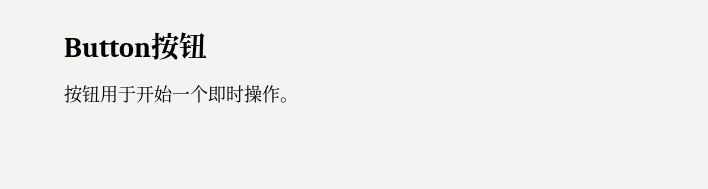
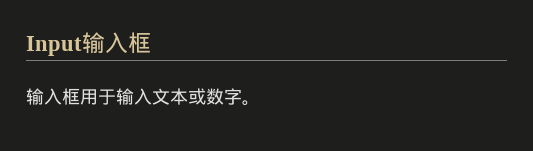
[64,32,207,61] [64,85,280,104] Button按钮 // 按钮用于开始一个即时操作 -> [26,32,151,56] [26,88,242,105] Input输入框 // 输入框用于输入文本或数字

